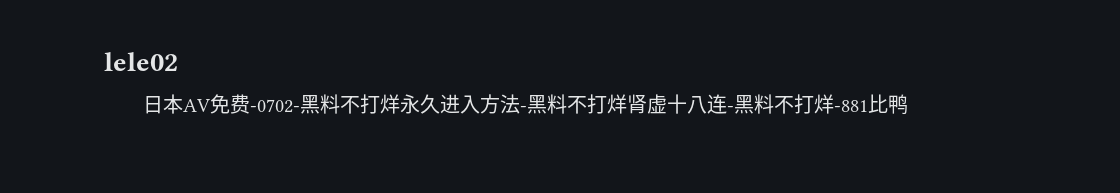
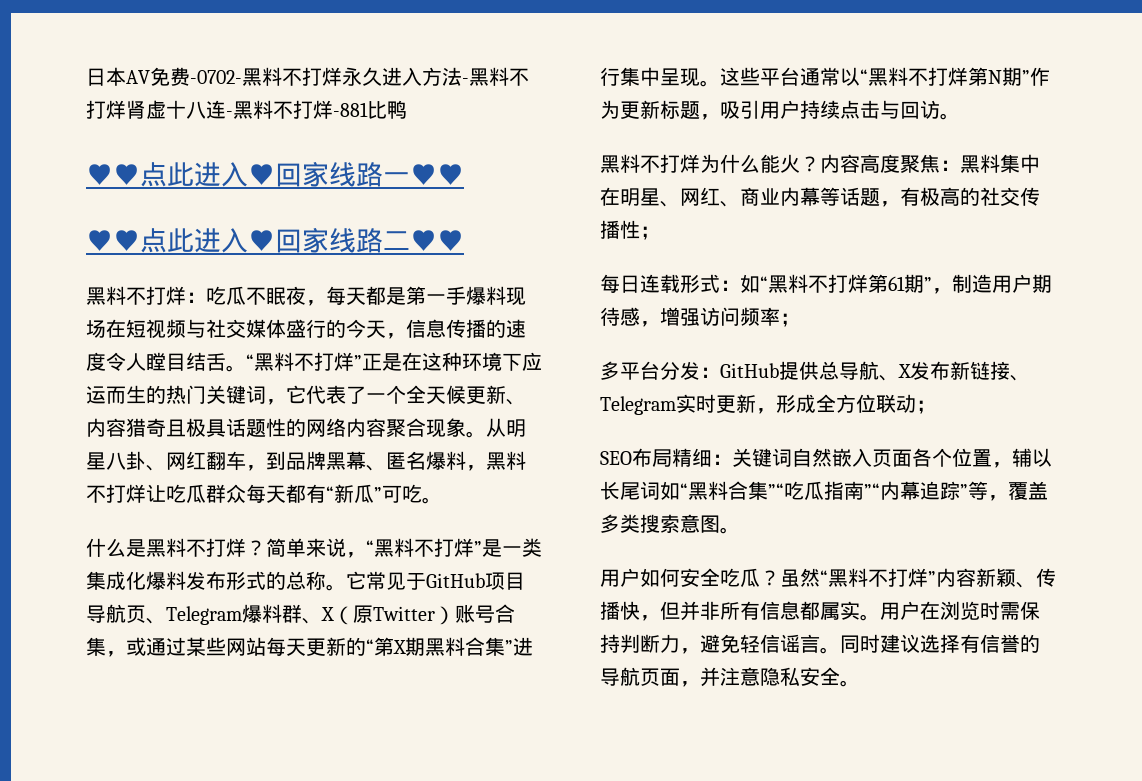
[104,52,178,71] lele02 // -> (86, 77) none
(909, 104) none -> [86,161,464,187] [86,227,464,253] [86,286,526,306] [86,319,526,339] [86,352,542,372] [86,385,526,405] [86,418,526,438] [86,451,526,471] [86,484,442,504] [86,538,542,558] [86,571,525,591] [86,604,515,625] [86,637,533,657] [600,67,1050,87] [600,100,960,120] [600,154,1040,173] [600,187,1040,207] [600,220,660,240] [600,274,1052,294] [600,307,800,327] [600,361,1030,381] [600,394,936,415] [600,448,1052,468] [600,481,1048,501] [600,514,740,534] [600,568,1056,588] [600,601,1040,621] [600,634,1040,654] [600,667,860,687] // ♥♥点此进入♥回家线路一♥♥ // ♥♥点此进入♥回家线路二♥♥ // 黑料不打烊：吃瓜不眠夜，每天都是第一手爆料现场在短视频与社交媒体盛行的今天，信息传播的速度令人瞠目结舌。“黑料不打烊”正是在这种环境下应运而生的热门关键词，它代表了一个全天候更新、内容猎奇且极具话题性的网络内容聚合现象。从明星八卦、网红翻车，到品牌黑幕、匿名爆料，黑料不打烊让吃瓜群众每天都有“新瓜”可吃。 // 什么是黑料不打烊？简单来说，“黑料不打烊”是一类集成化爆料发布形式的总称。它常见于GitHub项目导航页、Telegram爆料群、X（原Twitter）账号合集，或通过某些网站每天更新的“第X期黑料合集”进行集中呈现。这些平台通常以“黑料不打烊第N期”作为更新标题，吸引用户持续点击与回访。 // 黑料不打烊为什么能火？内容高度聚焦：黑料集中在明星、网红、商业内幕等话题，有极高的社交传播性； // 每日连载形式：如“黑料不打烊第61期”，制造用户期待感，增强访问频率； // 多平台分发：GitHub提供总导航、X发布新链接、Telegram实时更新，形成全方位联动； // SEO布局精细：关键词自然嵌入页面各个位置，辅以长尾词如“黑料合集”“吃瓜指南”“内幕追踪”等，覆盖多类搜索意图。 // 用户如何安全吃瓜？虽然“黑料不打烊”内容新颖、传播快，但并非所有信息都属实。用户在浏览时需保持判断力，避免轻信谣言。同时建议选择有信誉的导航页面，并注意隐私安全。

